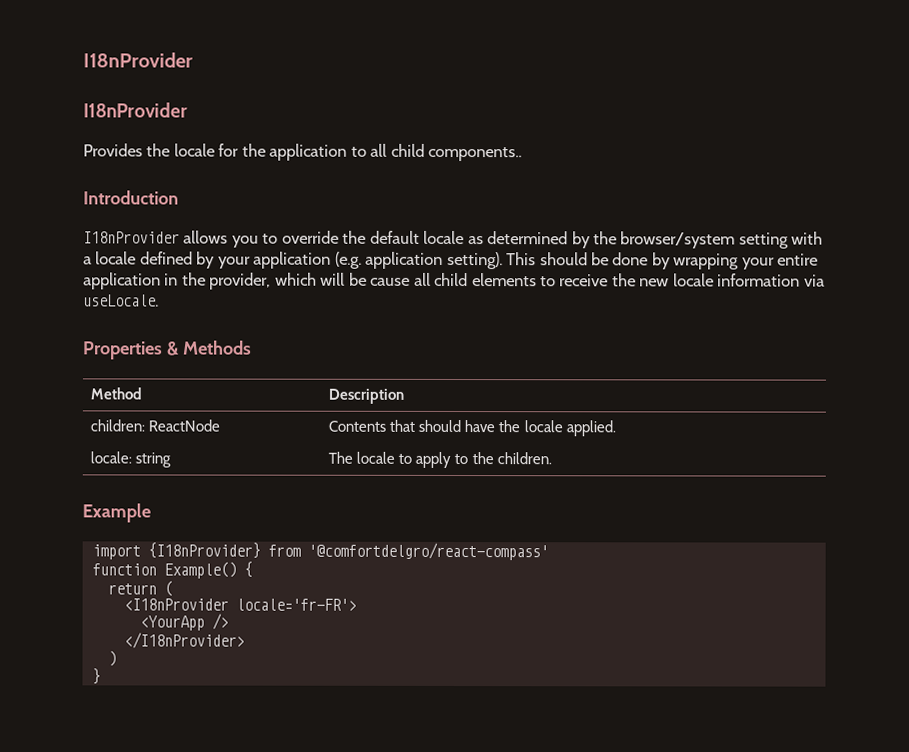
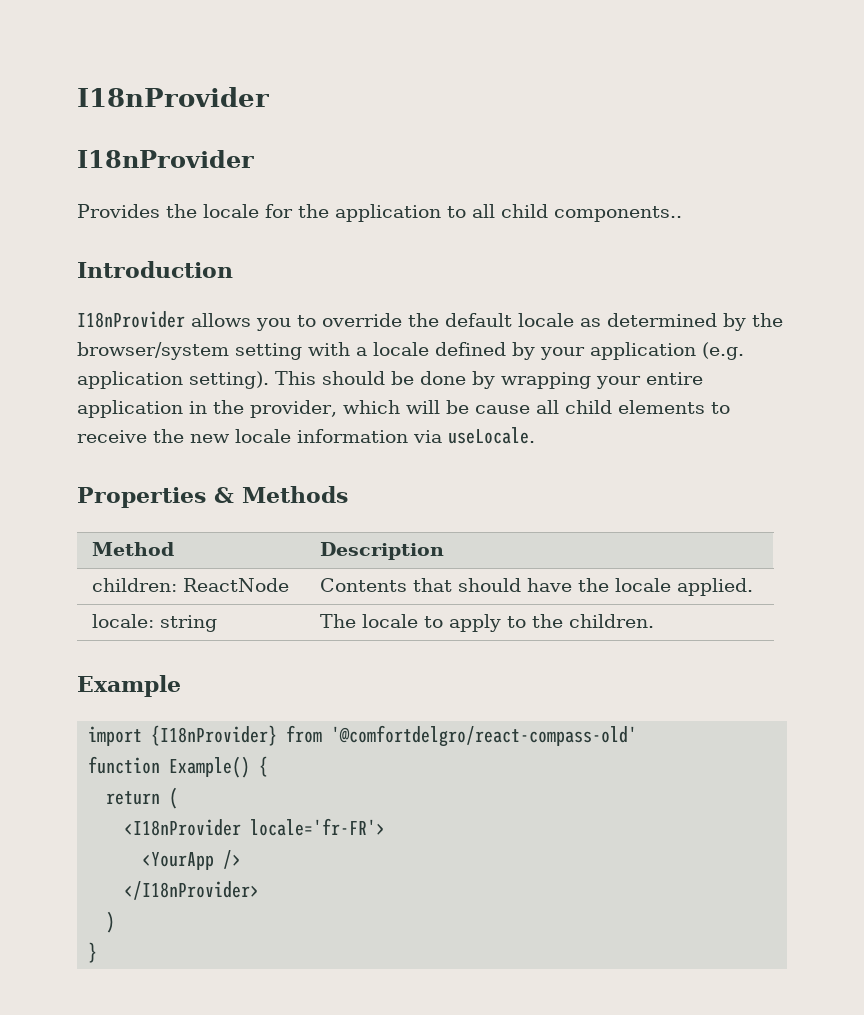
[307,542,549,561] '@comfortdelgro/react-compass' -> [331,725,638,747] '@comfortdelgro/react-compass-old'

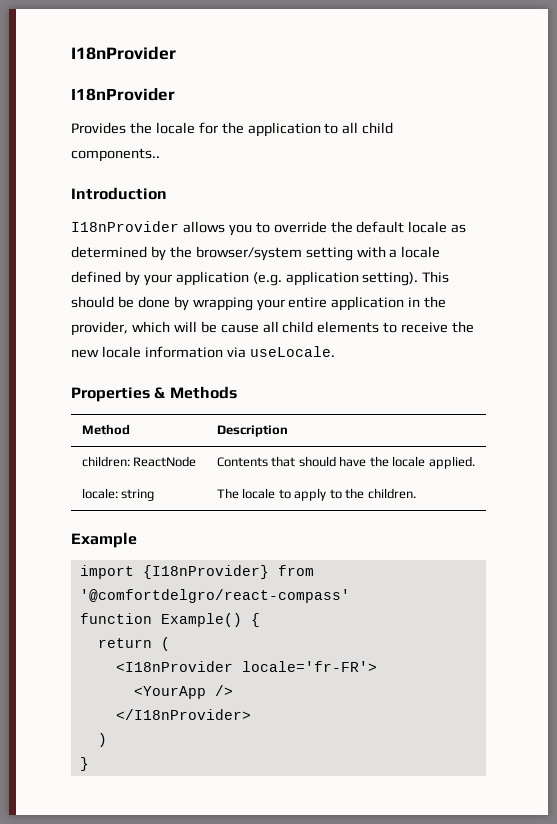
[331,725,638,747] '@comfortdelgro/react-compass-old' -> [79,589,350,603] '@comfortdelgro/react-compass'

